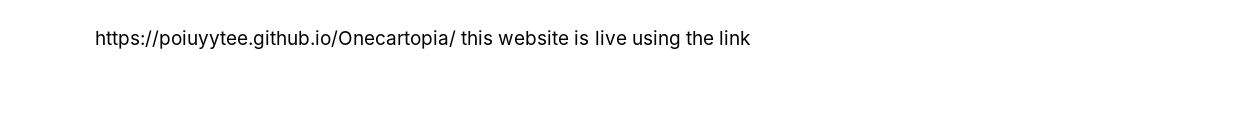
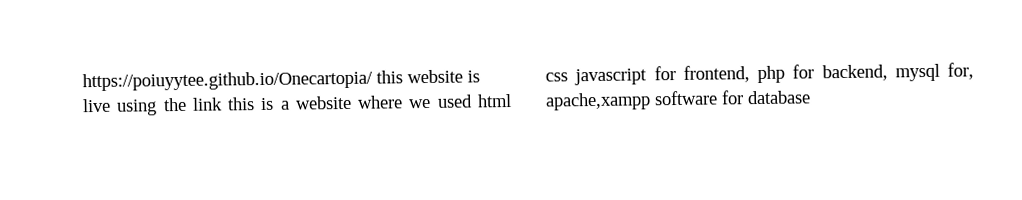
(751, 37) none -> [227,94,512,111] [545,62,974,86] [545,90,811,111] this is a website where we used html css javascript for frontend, php for backend, mysql for, apache,xampp software for database

